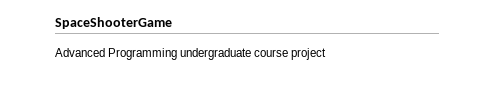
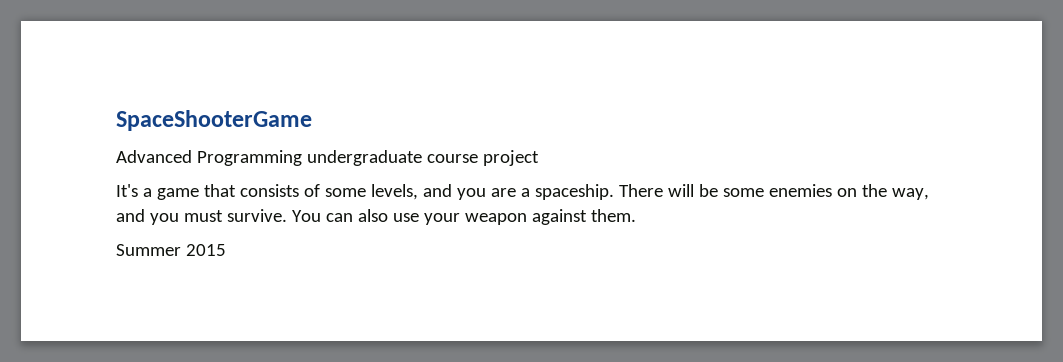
(327, 54) none -> [116,184,929,200] [116,209,636,225] [116,244,226,256] // It's a game that consists of some levels, and you are a spaceship. There will be some enemies on the way, and you must survive. You can also use your weapon against them. // Summer 2015

